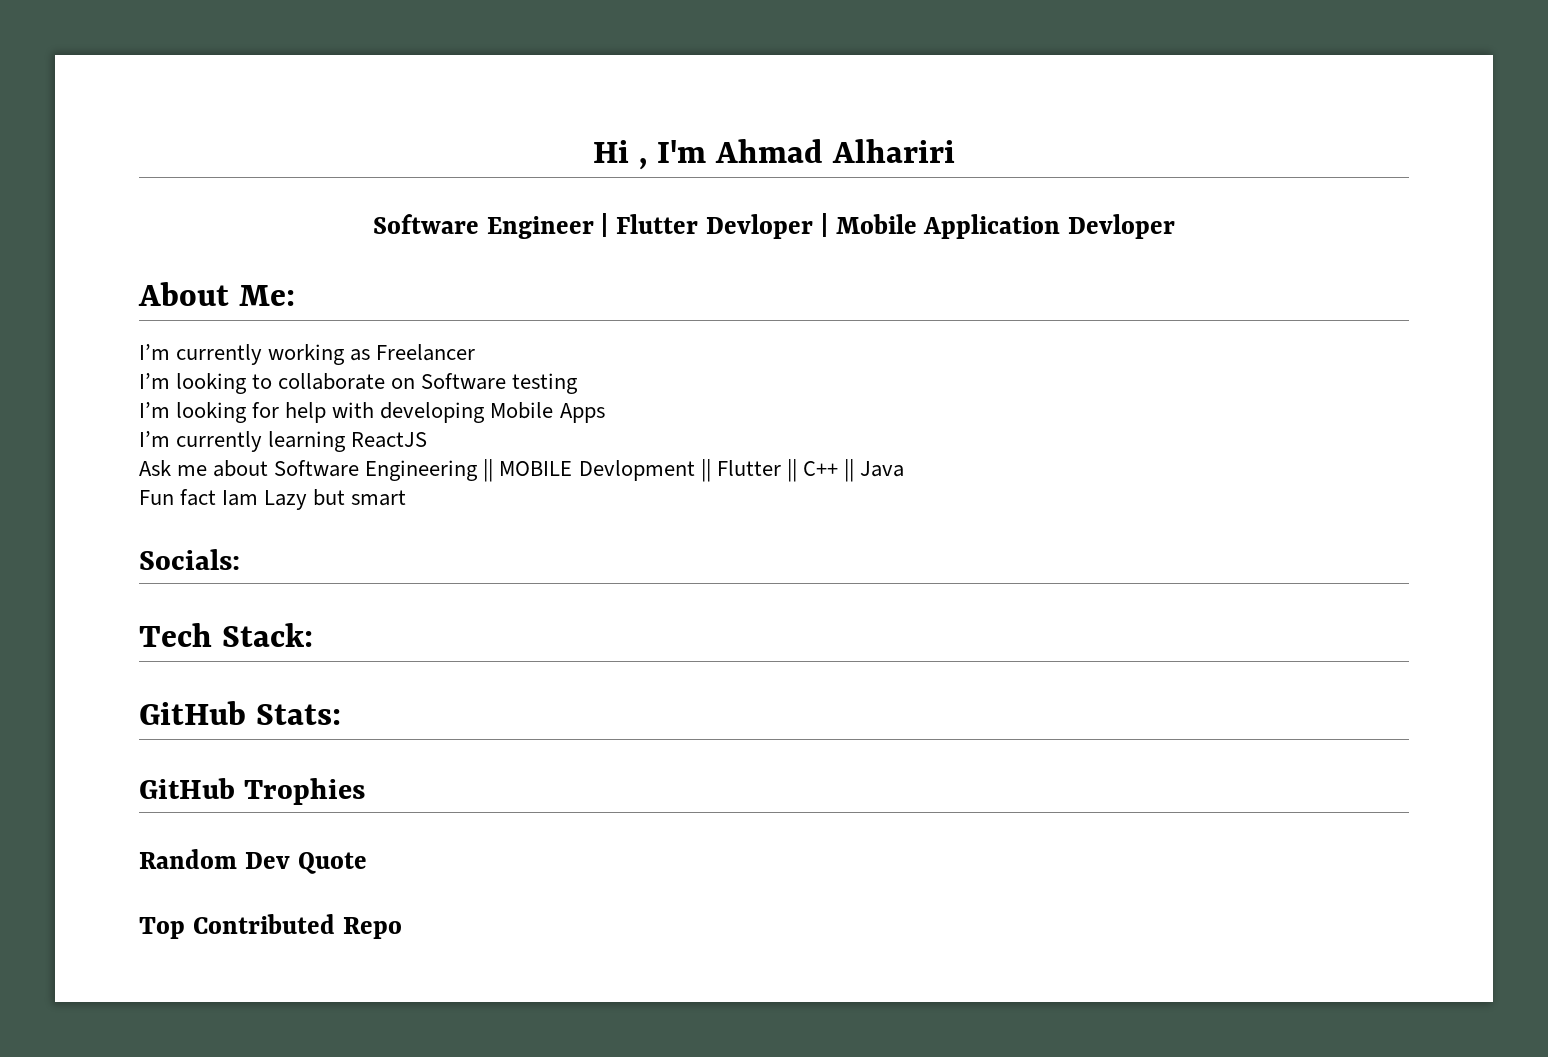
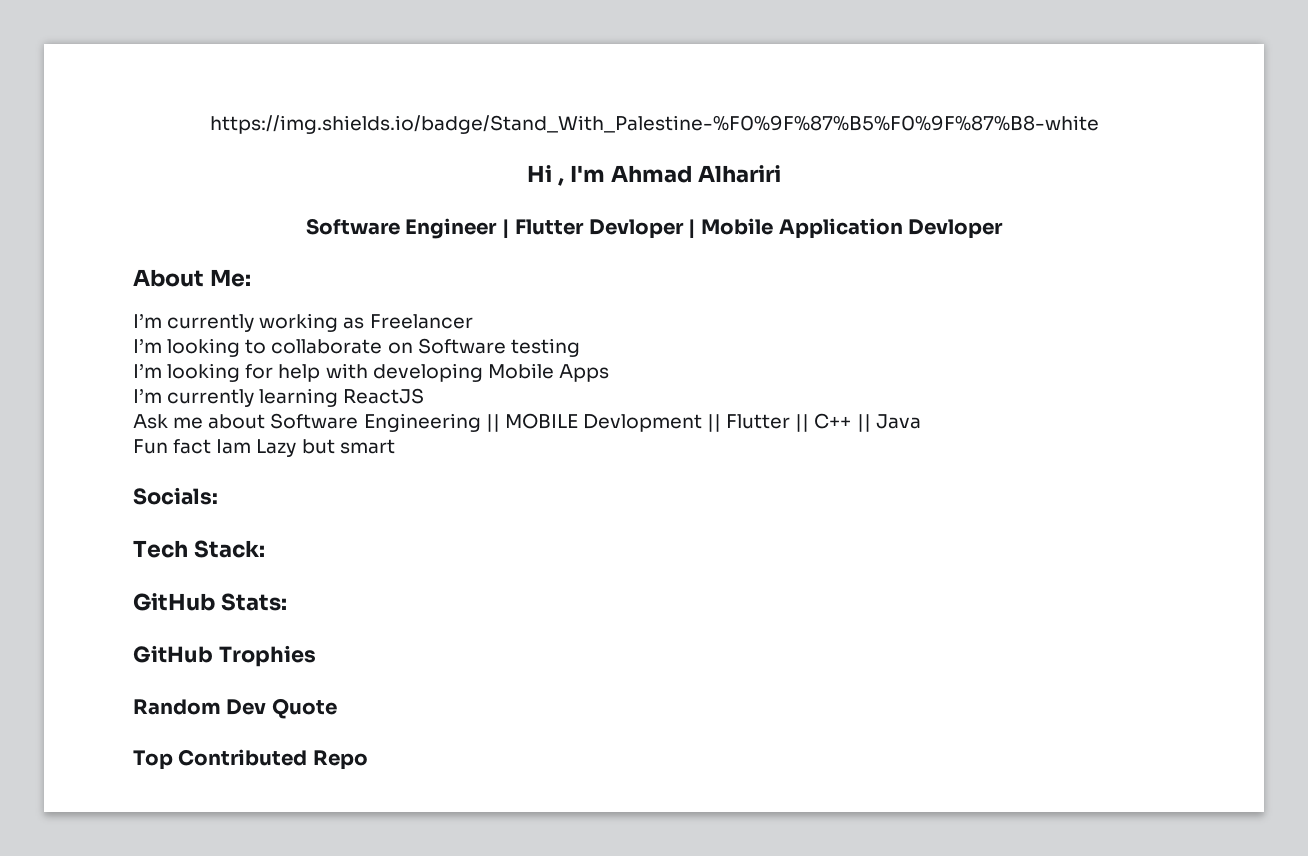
(593, 151) none -> [209,115,1099,134] https://img.shields.io/badge/Stand_With_Palestine-%F0%9F%87%B5%F0%9F%87%B8-white //

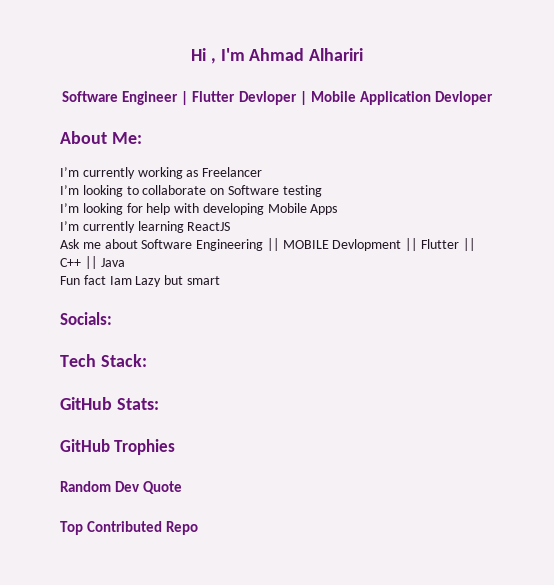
[209,115,1099,134] https://img.shields.io/badge/Stand_With_Palestine-%F0%9F%87%B5%F0%9F%87%B8-white // -> (191, 54) none

